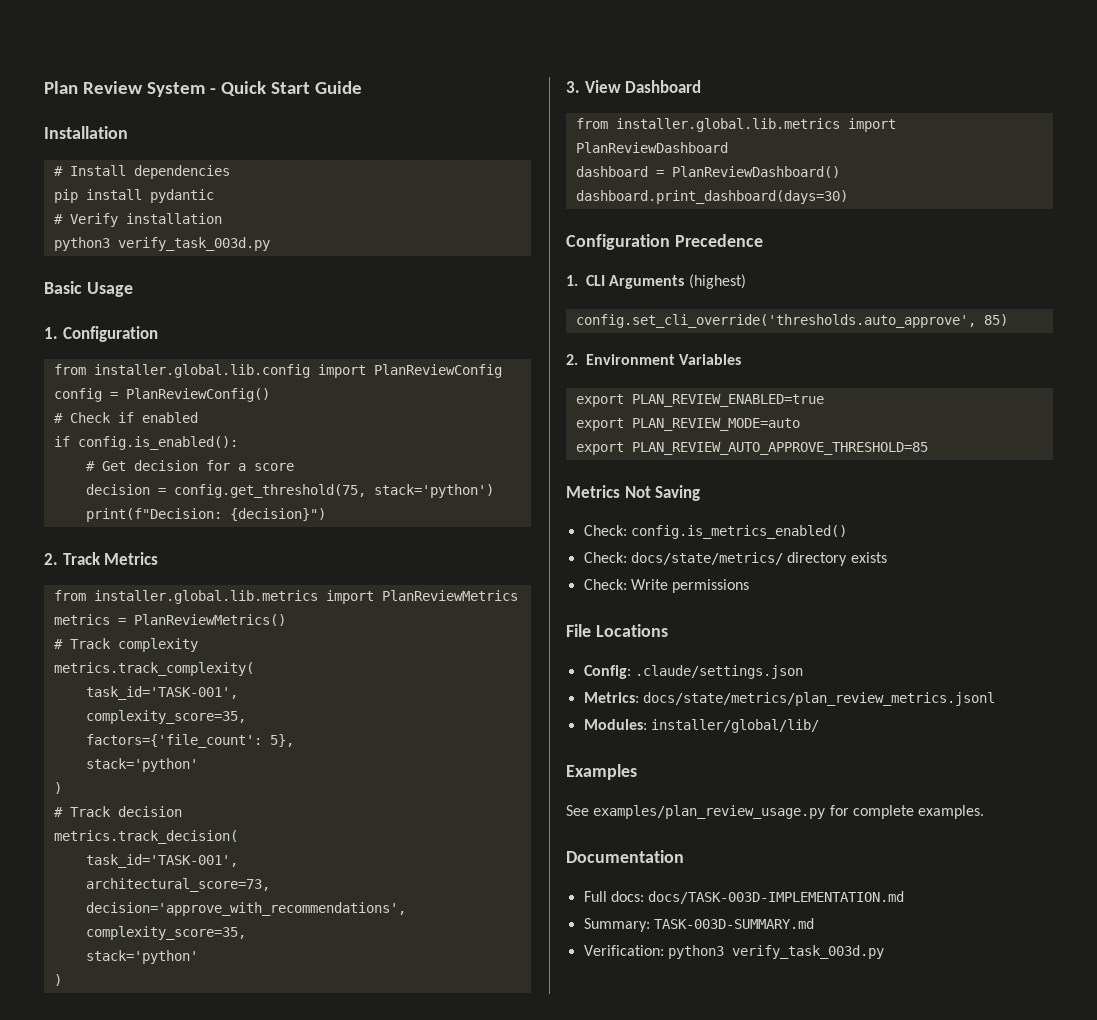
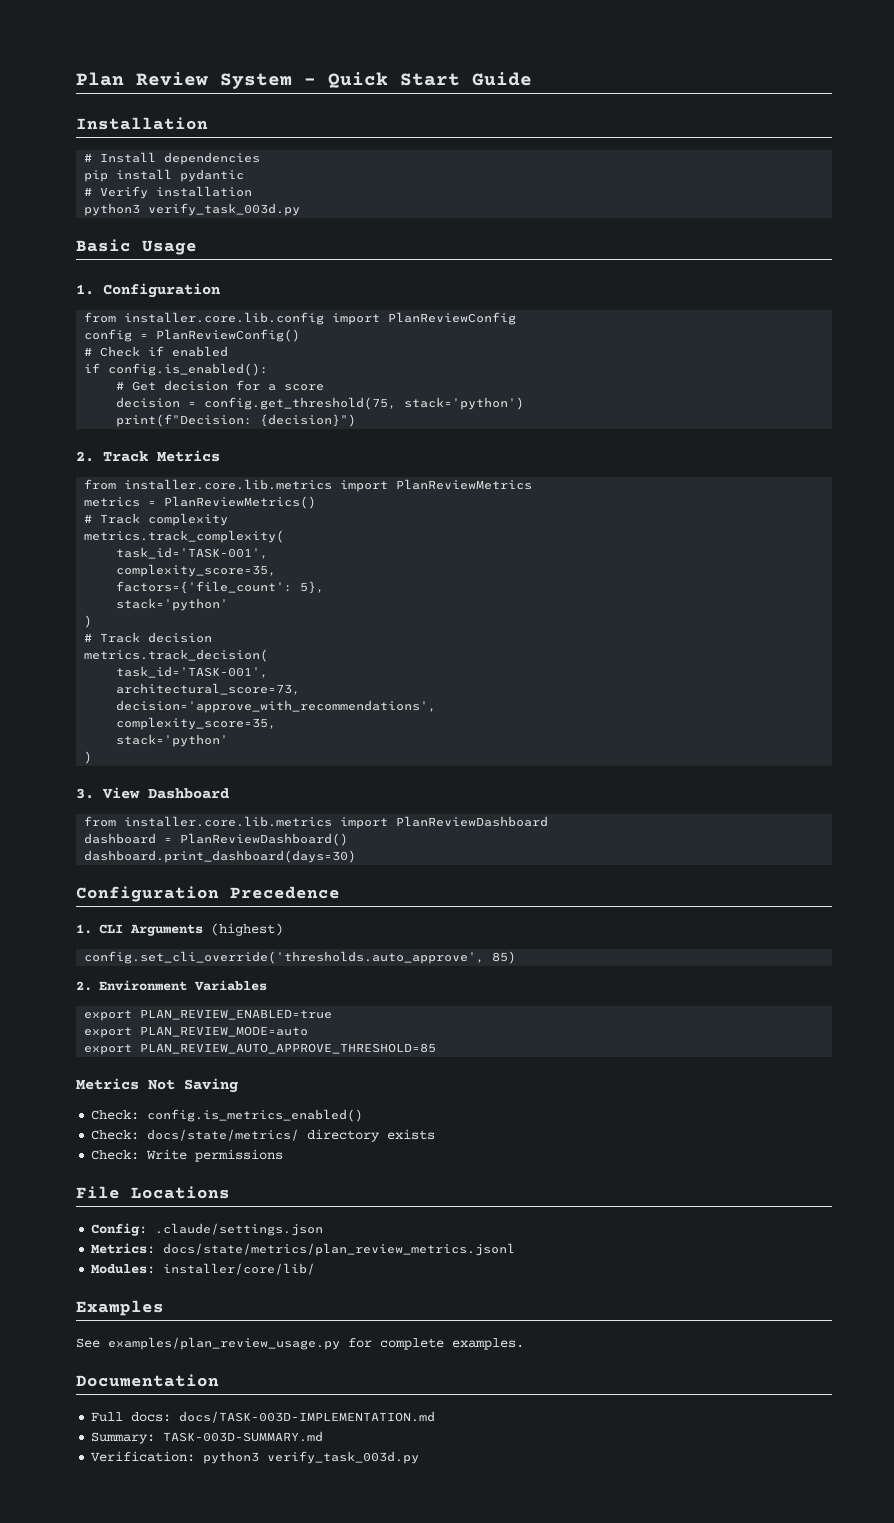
[93,364,310,378] installer.global.lib.config -> [124,312,325,325] installer.core.lib.config
[93,590,318,604] installer.global.lib.metrics -> [124,479,333,490] installer.core.lib.metrics
[615,118,840,132] installer.global.lib.metrics -> [124,816,333,827] installer.core.lib.metrics
[650,719,819,733] installer/global/lib/ -> [163,1263,316,1275] installer/core/lib/

